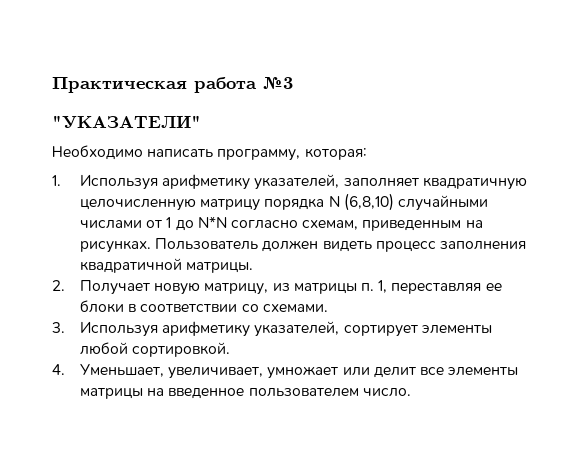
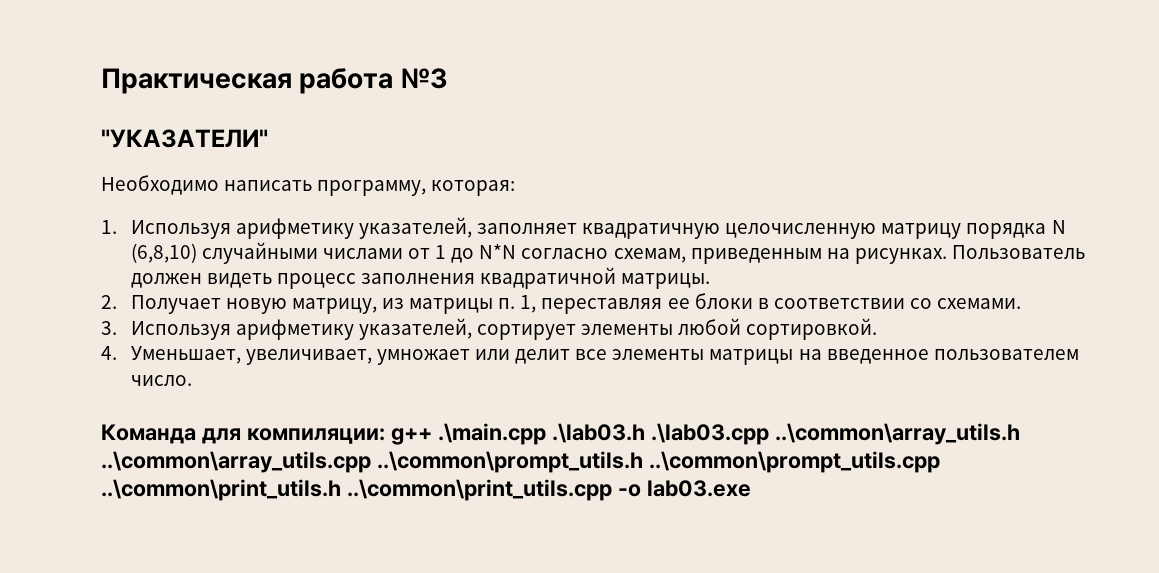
(411, 392) none -> [101,423,1020,445] [101,451,940,473] [101,479,751,501] // Команда для компиляции: g++ .\main.cpp .\lab03.h .\lab03.cpp ..\common\array_utils.h ..\common\array_utils.cpp ..\common\prompt_utils.h ..\common\prompt_utils.cpp ..\common\print_utils.h ..\common\print_utils.cpp -o lab03.exe

